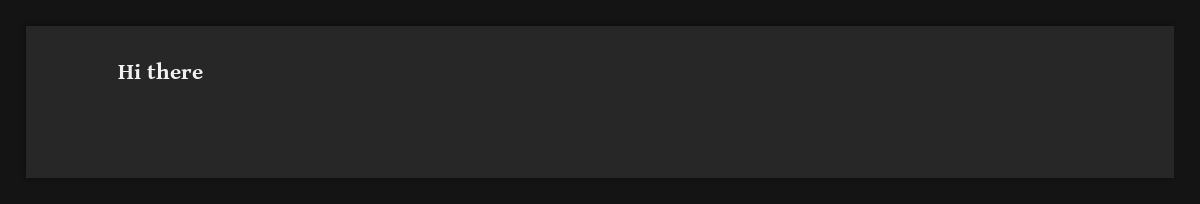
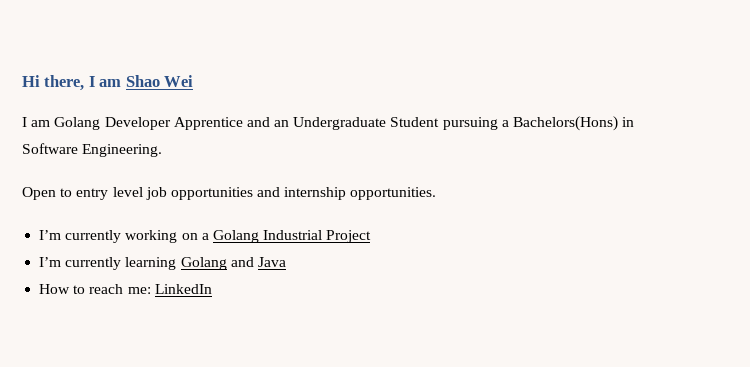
[147,62,204,79] there -> [44,75,194,91] [22,116,635,131] [22,143,163,157] [22,187,437,200] [39,230,372,243] [39,257,286,270] [39,284,212,294] there, I am Shao Wei // I am Golang Developer Apprentice and an Undergraduate Student pursuing a Bachelors(Hons) in Software Engineering. // Open to entry level job opportunities and internship opportunities. // I’m currently working on a Golang Industrial Project // I’m currently learning Golang and Java // How to reach me: LinkedIn

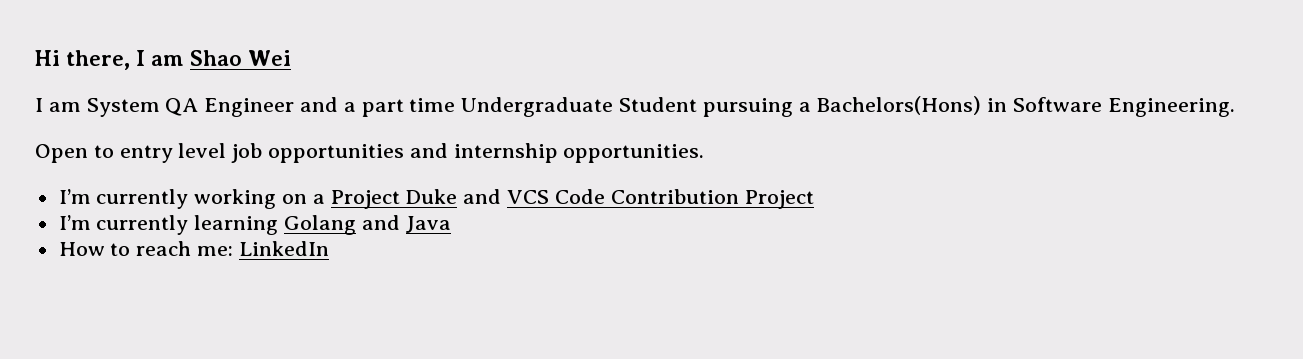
[54,117,290,130] Golang Developer Apprentice and an -> [86,97,456,117] System QA Engineer and a part time
[212,230,323,243] Golang Industrial -> [330,189,739,209] Project Duke and VCS Code Contribution

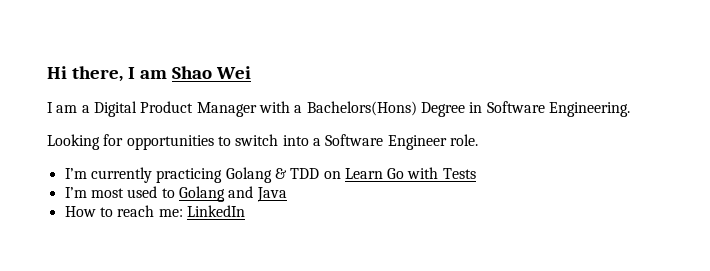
[86,97,793,117] System QA Engineer and a part time Undergraduate Student pursuing -> [81,101,290,117] a Digital Product Manager with
(982, 105) none -> [420,102,465,117] Degree
[35,143,705,163] [58,189,814,209] [58,215,279,235] Open to entry level job opportunities and internship opportunities. // I’m currently working on a Project Duke and VCS Code Contribution Project // I’m currently learning -> [47,134,478,150] [64,167,476,183] [64,186,175,198] Looking for opportunities to switch into a Software Engineer role. // I’m currently practicing Golang & TDD on Learn Go with Tests // I’m most used to

